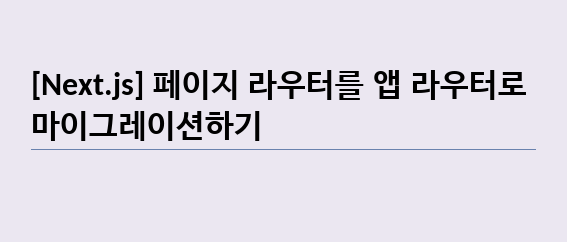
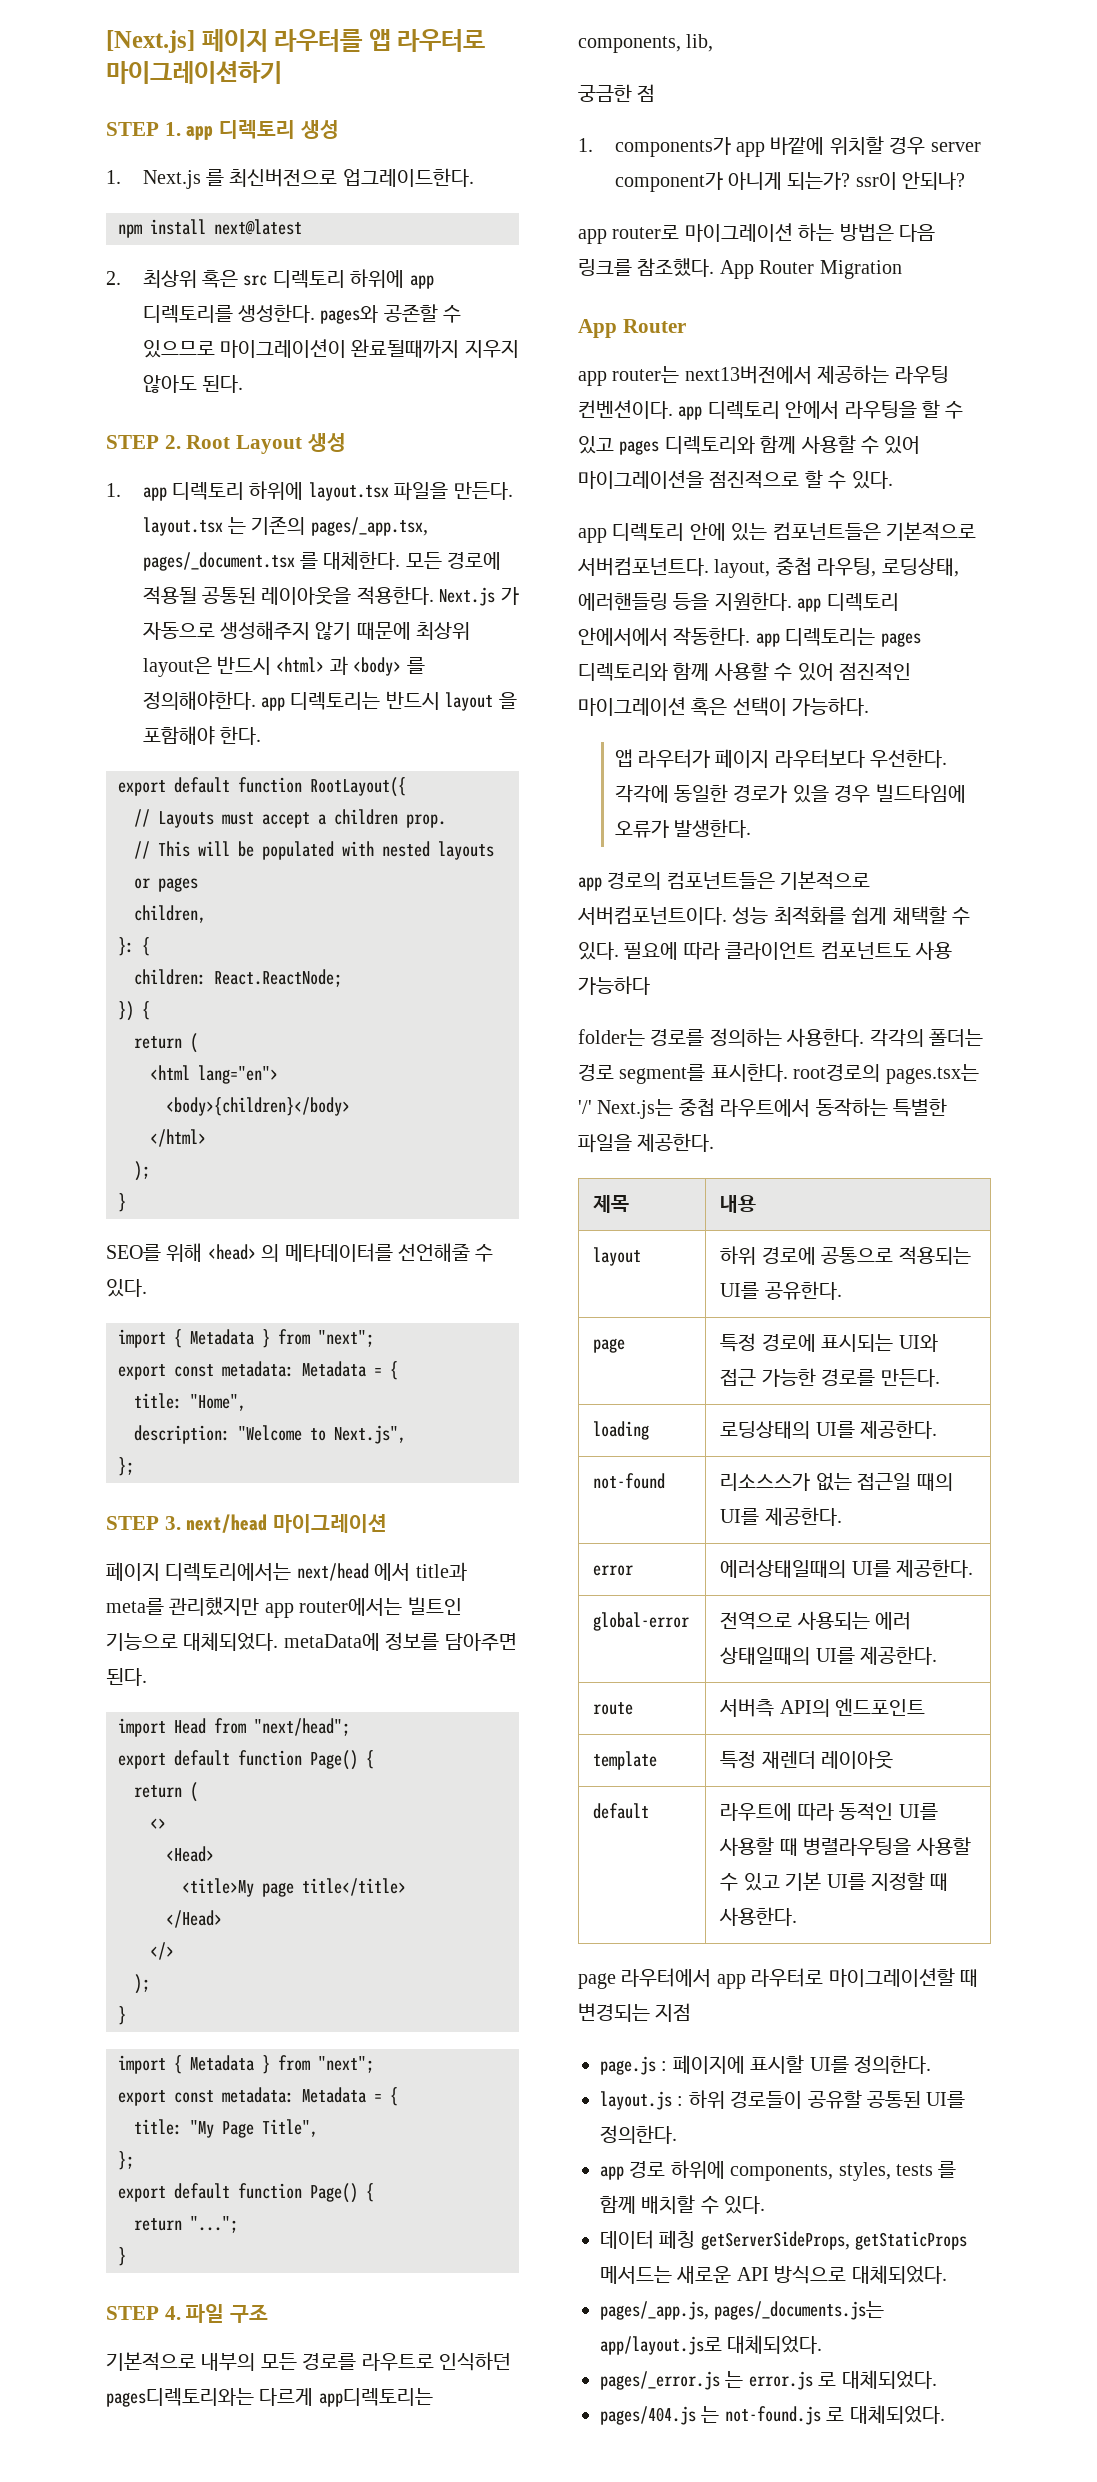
(263, 126) none -> [106,120,339,140] [106,168,474,189] [118,219,302,238] [106,269,434,289] [142,304,462,324] [142,339,519,358] [142,375,243,393] [106,433,346,454] [106,481,513,501] [142,516,428,536] [142,551,502,571] [142,586,519,606] [142,621,471,640] [142,656,425,677] [142,691,517,711] [142,726,261,745] [118,777,406,797] [134,809,446,828] [134,841,494,860] [134,877,198,892] [134,905,206,923] [118,937,150,956] [134,969,342,987] [118,1001,150,1021] [134,1033,198,1053] [150,1065,278,1084] [166,1097,350,1116] [150,1129,206,1147] [134,1161,150,1181] [118,1193,126,1212] [106,1243,494,1262] [106,1279,147,1297] [118,1329,374,1348] [118,1361,398,1380] [134,1393,246,1411] [134,1425,406,1444] [118,1457,134,1476] [106,1514,388,1533] [106,1562,467,1581] [106,1597,462,1618] [106,1632,517,1651] [106,1668,147,1686] [118,1718,350,1737] [118,1750,374,1770] [134,1782,198,1802] [150,1818,166,1829] [166,1846,214,1862] [182,1878,406,1897] [166,1910,222,1928] [150,1942,174,1960] [134,1974,150,1994] [118,2006,126,2025] [118,2055,374,2074] [118,2087,398,2106] [134,2119,318,2138] [118,2151,134,2170] [118,2183,374,2203] [134,2216,238,2233] [118,2247,126,2266] [106,2304,269,2323] [106,2352,511,2371] [106,2388,433,2407] [578,34,714,53] [578,84,656,102] [578,136,981,157] [614,171,966,192] [578,223,935,244] [578,258,902,279] [578,319,686,338] [578,365,949,386] [578,400,964,420] [578,435,921,455] [578,470,893,489] [578,522,976,543] [577,557,959,578] [578,592,899,612] [578,627,921,647] [578,662,911,681] [578,697,870,716] [614,749,948,768] [614,784,966,803] [614,819,751,838] [578,871,871,891] [577,906,970,925] [578,941,952,960] [578,976,650,995] [578,1028,983,1047] [578,1063,979,1084] [578,1098,947,1119] [578,1133,715,1153] [593,1195,630,1213] [720,1195,757,1213] [593,1247,642,1266] [720,1246,971,1265] [720,1281,842,1300] [593,1338,626,1353] [720,1333,938,1352] [720,1368,940,1387] [593,1421,650,1440] [720,1420,938,1439] [593,1473,666,1489] [720,1472,953,1491] [720,1507,842,1526] [593,1565,634,1576] [720,1559,974,1578] [593,1612,690,1631] [720,1611,912,1630] [720,1646,938,1665] [593,1702,634,1715] [719,1698,926,1717] [593,1751,658,1770] [720,1750,894,1769] [593,1803,650,1819] [720,1802,938,1821] [719,1837,971,1856] [720,1872,949,1891] [719,1907,798,1926] [578,1968,978,1989] [578,2003,692,2022] [600,2055,931,2075] [600,2090,966,2110] [600,2125,677,2144] [600,2160,957,2181] [600,2195,766,2214] [600,2230,968,2250] [600,2265,947,2284] [600,2301,885,2320] [600,2335,823,2355] [600,2370,937,2390] [600,2405,945,2425] // STEP 1. app 디렉토리 생성 // 1. Next.js 를 최신버전으로 업그레이드한다. // npm install next@latest // 2. 최상위 혹은 src 디렉토리 하위에 app 디렉토리를 생성한다. pages와 공존할 수 있으므로 마이그레이션이 완료될때까지 지우지 않아도 된다. // STEP 2. Root Layout 생성 // 1. app 디렉토리 하위에 layout.tsx 파일을 만든다. layout.tsx 는 기존의 pages/_app.tsx, pages/_document.tsx 를 대체한다. 모든 경로에 적용될 공통된 레이아웃을 적용한다. Next.js 가 자동으로 생성해주지 않기 때문에 최상위 layout은 반드시 <html> 과 <body> 를 정의해야한다. app 디렉토리는 반드시 layout 을 포함해야 한다. // export default function RootLayout({ // // Layouts must accept a children prop. // // This will be populated with nested layouts or pages // children, // }: { // children: React.ReactNode; // }) { // return ( // <html lang="en"> // <body>{children}</body> // </html> // ); // } // SEO를 위해 <head> 의 메타데이터를 선언해줄 수 있다. // import { Metadata } from "next"; // export const metadata: Metadata = { // title: "Home", // description: "Welcome to Next.js", // }; // STEP 3. next/head 마이그레이션 // 페이지 디렉토리에서는 next/head 에서 title과 meta를 관리했지만 app router에서는 빌트인 기능으로 대체되었다. metaData에 정보를 담아주면 된다. // import Head from "next/head"; // export default function Page() { // return ( // <> // <Head> // <title>My page title</title> // </Head> // </> // ); // } // import { Metadata } from "next"; // export const metadata: Metadata = { // title: "My Page Title", // }; // export default function Page() { // return "..."; // } // STEP 4. 파일 구조 // 기본적으로 내부의 모든 경로를 라우트로 인식하던 pages디렉토리와는 다르게 app디렉토리는 components, lib, // 궁금한 점 // 1. components가 app 바깥에 위치할 경우 server component가 아니게 되는가? ssr이 안되나? // app router로 마이그레이션 하는 방법은 다음 링크를 참조했다. App Router Migration // App Router // app router는 next13버전에서 제공하는 라우팅 컨벤션이다. app 디렉토리 안에서 라우팅을 할 수 있고 pages 디렉토리와 함께 사용할 수 있어 마이그레이션을 점진적으로 할 수 있다. // app 디렉토리 안에 있는 컴포넌트들은 기본적으로 서버컴포넌트다. layout, 중첩 라우팅, 로딩상태, 에러핸들링 등을 지원한다. app 디렉토리 안에서에서 작동한다. app 디렉토리는 pages 디렉토리와 함께 사용할 수 있어 점진적인 마이그레이션 혹은 선택이 가능하다. // 앱 라우터가 페이지 라우터보다 우선한다. 각각에 동일한 경로가 있을 경우 빌드타임에 오류가 발생한다. // app 경로의 컴포넌트들은 기본적으로 서버컴포넌트이다. 성능 최적화를 쉽게 채택할 수 있다. 필요에 따라 클라이언트 컴포넌트도 사용 가능하다 // folder는 경로를 정의하는 사용한다. 각각의 폴더는 경로 segment를 표시한다. root경로의 pages.tsx는 '/' Next.js는 중첩 라우트에서 동작하는 특별한 파일을 제공한다. // 제목 | 내용 // layout | 하위 경로에 공통으로 적용되는 UI를 공유한다. // page | 특정 경로에 표시되는 UI와 접근 가능한 경로를 만든다. // loading | 로딩상태의 UI를 제공한다. // not-found | 리소스스가 없는 접근일 때의 UI를 제공한다. // error | 에러상태일때의 UI를 제공한다. // global-error | 전역으로 사용되는 에러 상태일때의 UI를 제공한다. // route | 서버측 API의 엔드포인트 // template | 특정 재렌더 레이아웃 // default | 라우트에 따라 동적인 UI를 사용할 때 병렬라우팅을 사용할 수 있고 기본 UI를 지정할 때 사용한다. // page 라우터에서 app 라우터로 마이그레이션할 때 변경되는 지점 // page.js : 페이지에 표시할 UI를 정의한다. // layout.js : 하위 경로들이 공유할 공통된 UI를 정의한다. // app 경로 하위에 components, styles, tests 를 함께 배치할 수 있다. // 데이터 페칭 getServerSideProps, getStaticProps 메서드는 새로운 API 방식으로 대체되었다. // pages/_app.js, pages/_documents.js는 app/layout.js로 대체되었다. // pages/_error.js 는 error.js 로 대체되었다. // pages/404.js 는 not-found.js 로 대체되었다.

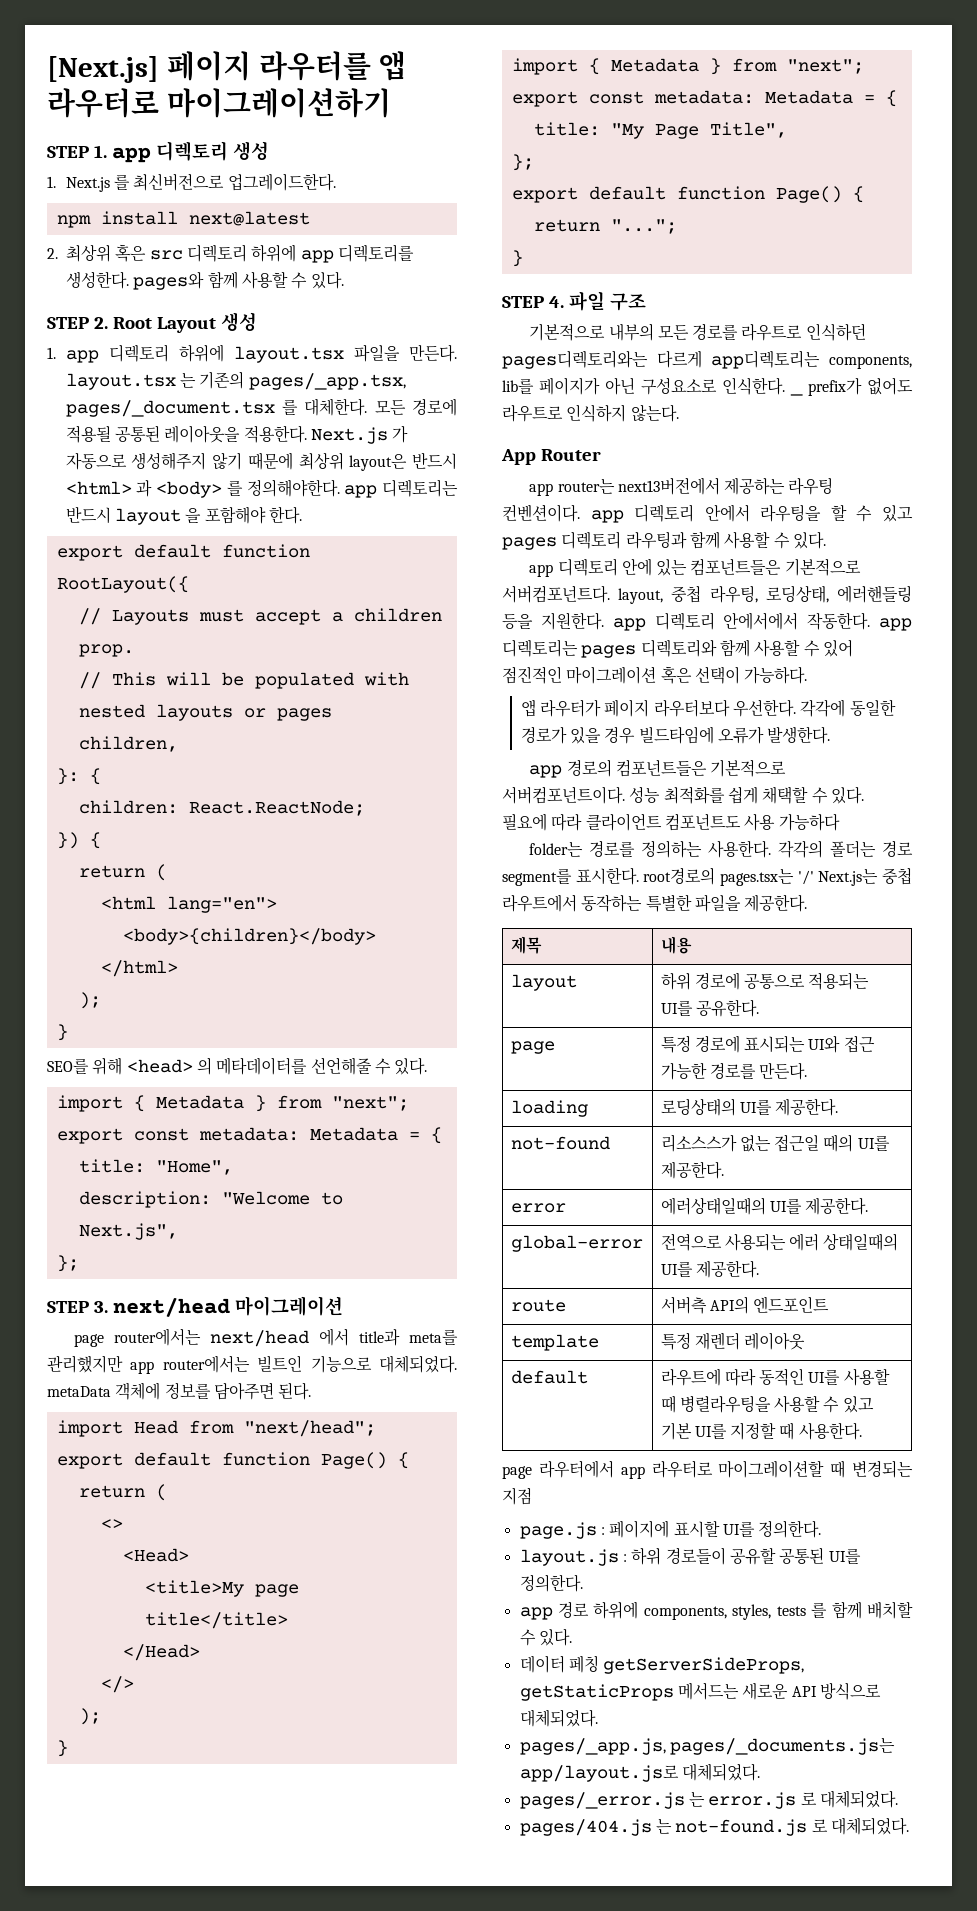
[383,304,462,323] [142,339,519,358] [142,375,243,393] 공존할 수 있으므로 마이그레이션이 완료될때까지 지우지 않아도 된다. -> [207,271,344,289] 함께 사용할 수 있다.
[106,1562,292,1581] 페이지 디렉토리에서는 -> [74,1328,202,1347] page router에서는
[283,1633,380,1651] metaData에 -> [47,1382,161,1400] metaData 객체에
[686,34,714,52] [578,84,656,102] [578,136,981,157] [614,171,966,192] [578,223,935,244] [578,258,902,279] lib, // 궁금한 점 // 1. components가 app 바깥에 위치할 경우 server component가 아니게 되는가? ssr이 안되나? // app router로 마이그레이션 하는 방법은 다음 링크를 참조했다. App Router Migration -> [502,377,913,396] [502,404,679,422] lib를 페이지가 아닌 구성요소로 인식한다. _ prefix가 없어도 라우트로 인식하지 않는다.
[664,435,921,454] [578,470,847,489] 디렉토리와 함께 사용할 수 있어 마이그레이션을 점진적으로 할 수 -> [561,531,790,549] 디렉토리 라우팅과 함께 사용할 수

